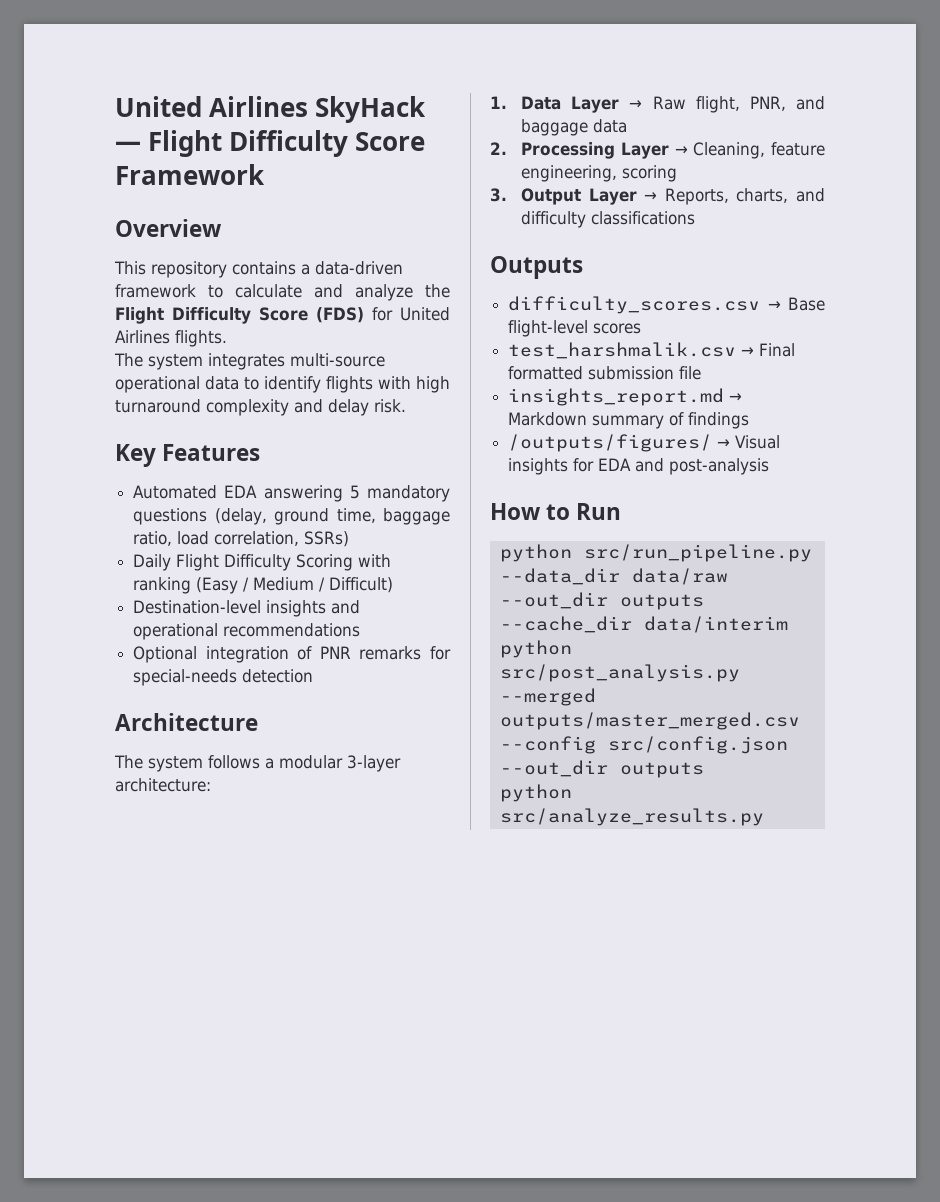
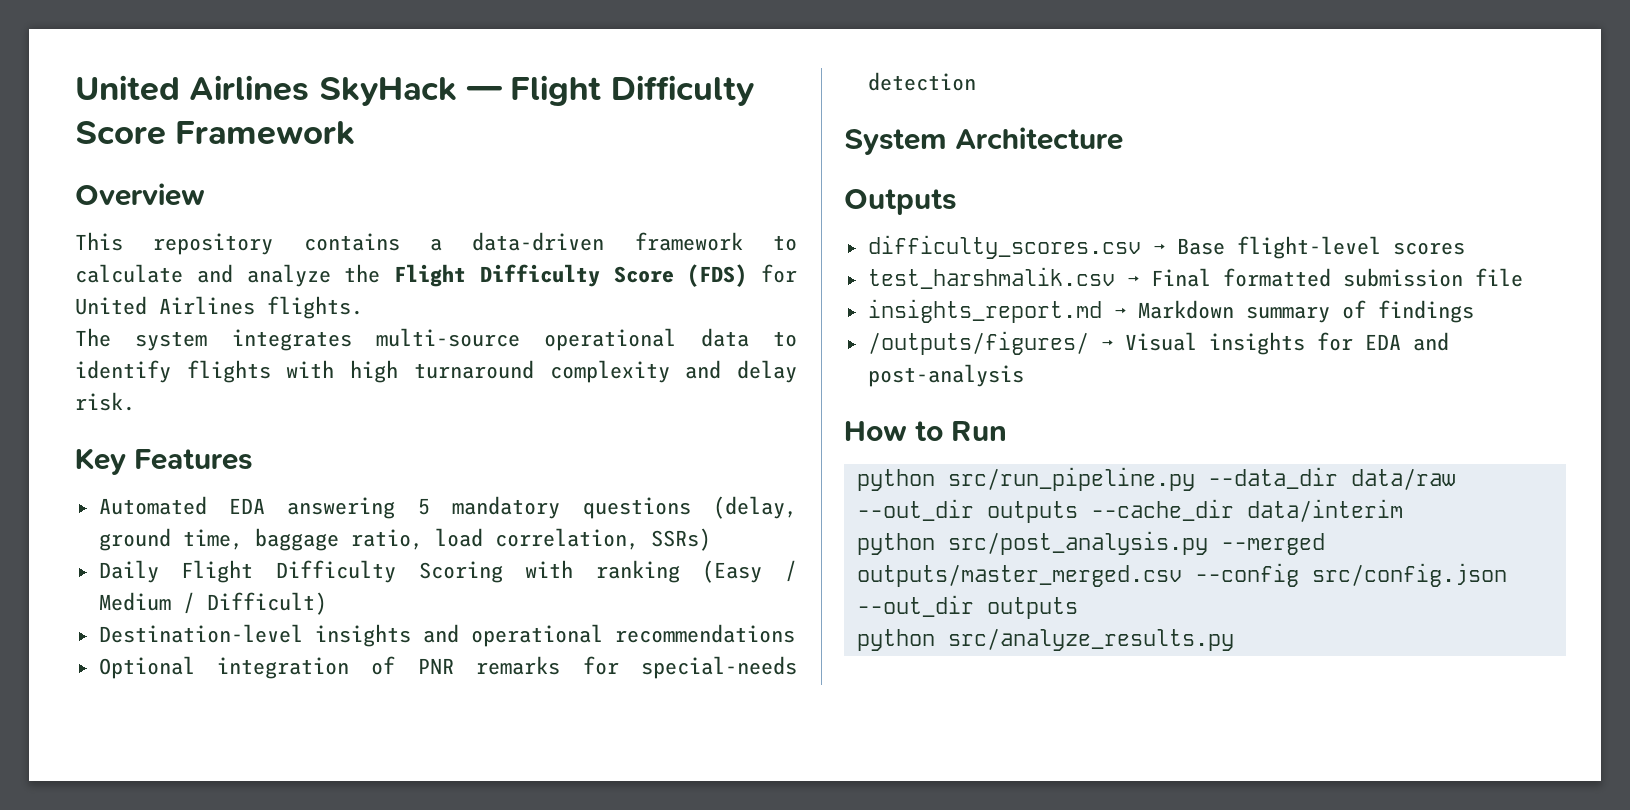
(314, 676) none -> [844,129,947,155] System
[114,755,401,772] [115,778,211,792] [490,96,825,113] [521,119,628,136] [490,142,825,159] [521,165,678,182] [490,188,825,205] [521,211,696,228] // The system follows a modular 3-layer architecture: // 1. Data Layer → Raw flight, PNR, and baggage data // 2. Processing Layer → Cleaning, feature engineering, scoring // 3. Output Layer → Reports, charts, and difficulty classifications -> (1124, 138) none

